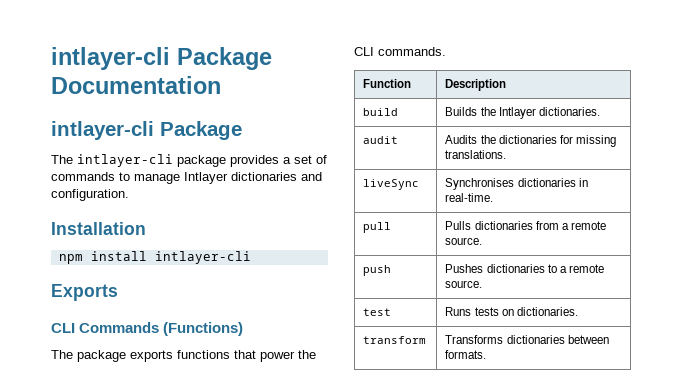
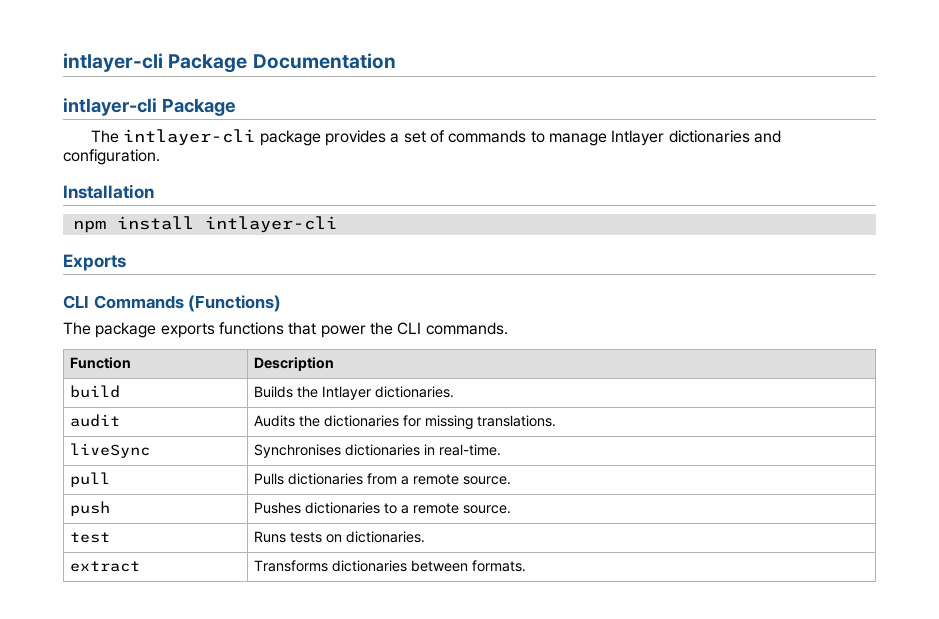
[363,336,427,344] transform -> [69,561,140,572] extract

